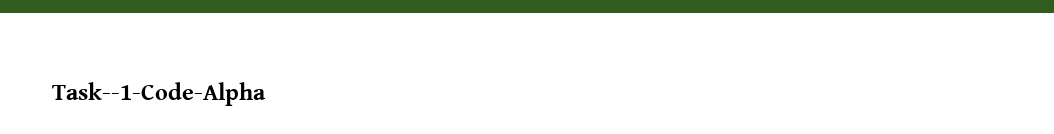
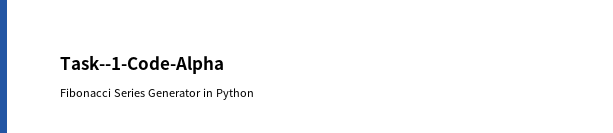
(266, 94) none -> [60,88,254,100] // Fibonacci Series Generator in Python

